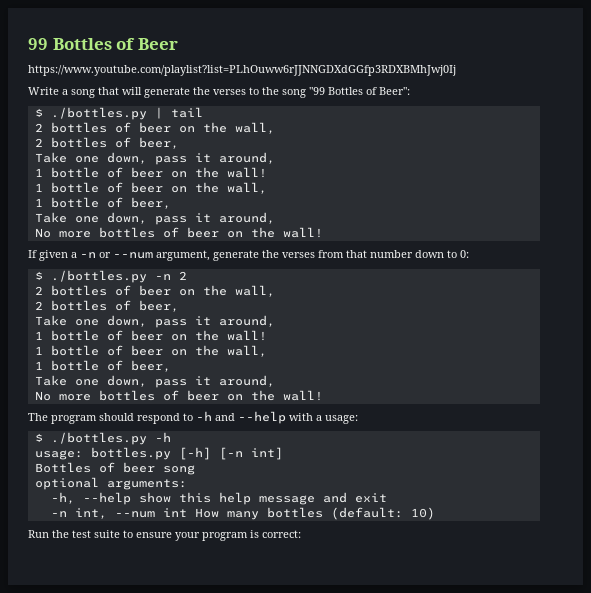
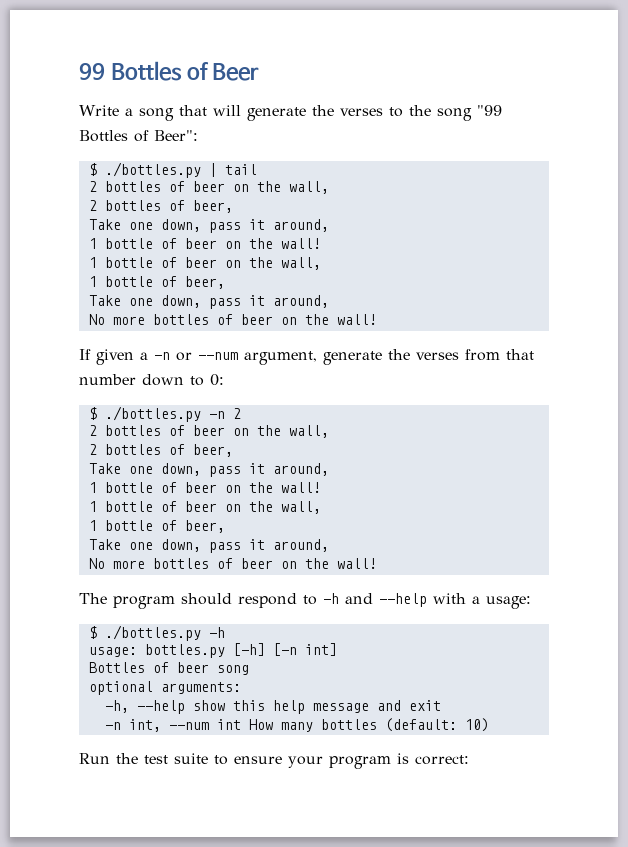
[28,65,456,76] // https://www.youtube.com/playlist?list=PLhOuww6rJJNNGDXdGGfp3RDXBMhJwj0Ij -> (260, 72) none

